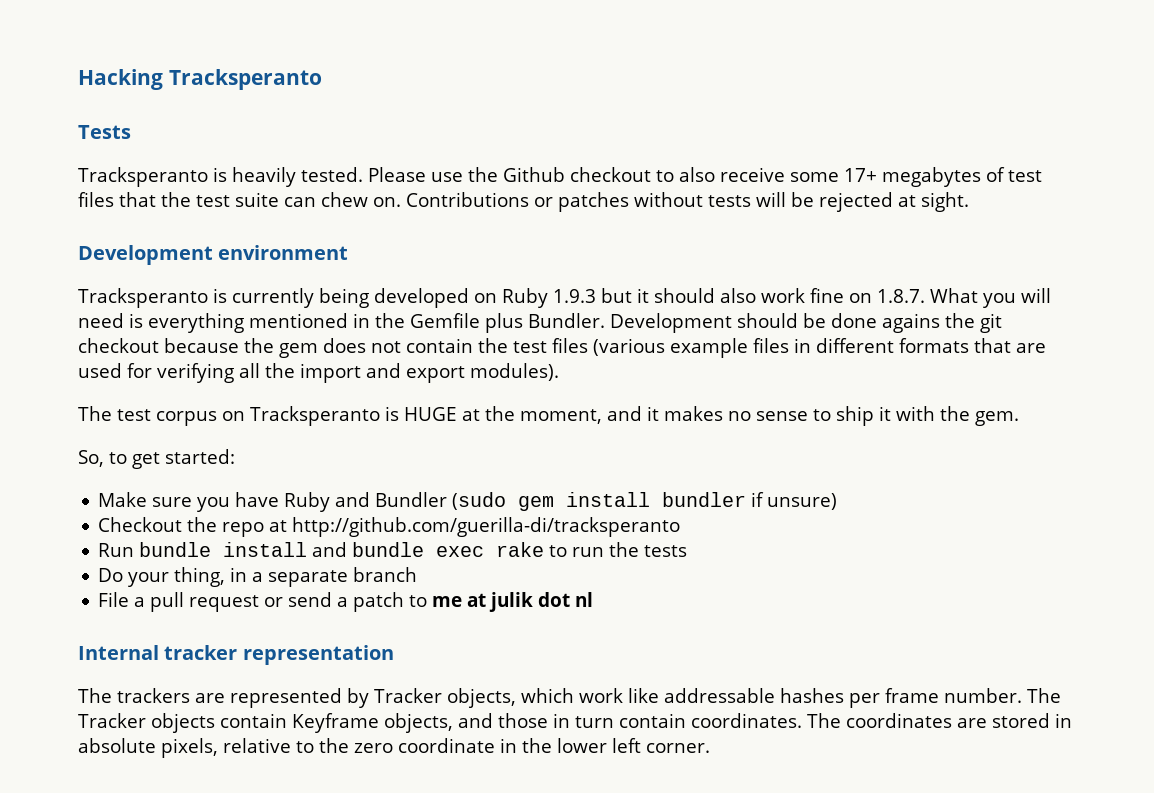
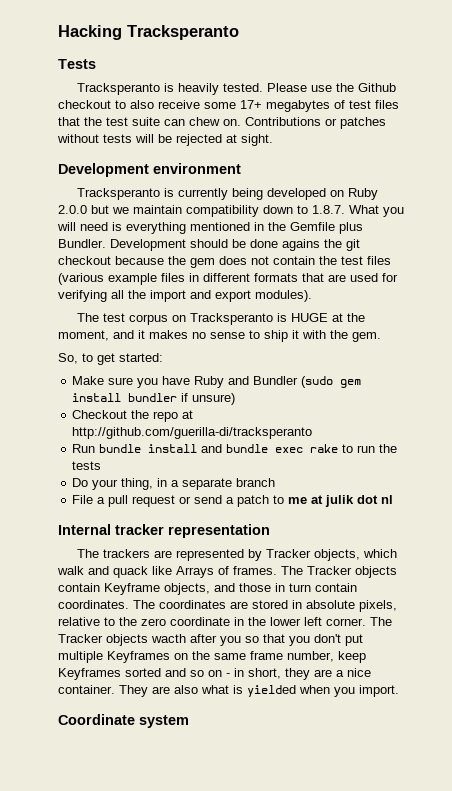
[552,288,872,303] 1.9.3 but it should also work fine on -> [58,205,308,217] 2.0.0 but we maintain compatibility down to
[578,688,1022,708] work like addressable hashes per frame number. -> [57,566,277,578] walk and quack like Arrays of frames.
(710, 748) none -> [370,617,392,626] [58,634,363,646] [58,651,366,663] [58,668,371,680] [58,685,399,697] [58,714,189,728] The Tracker objects wacth after you so that you don't put multiple Keyframes on the same frame number, keep Keyframes sorted and so on - in short, they are a nice container. They are also what is yielded when you import. // Coordinate system

